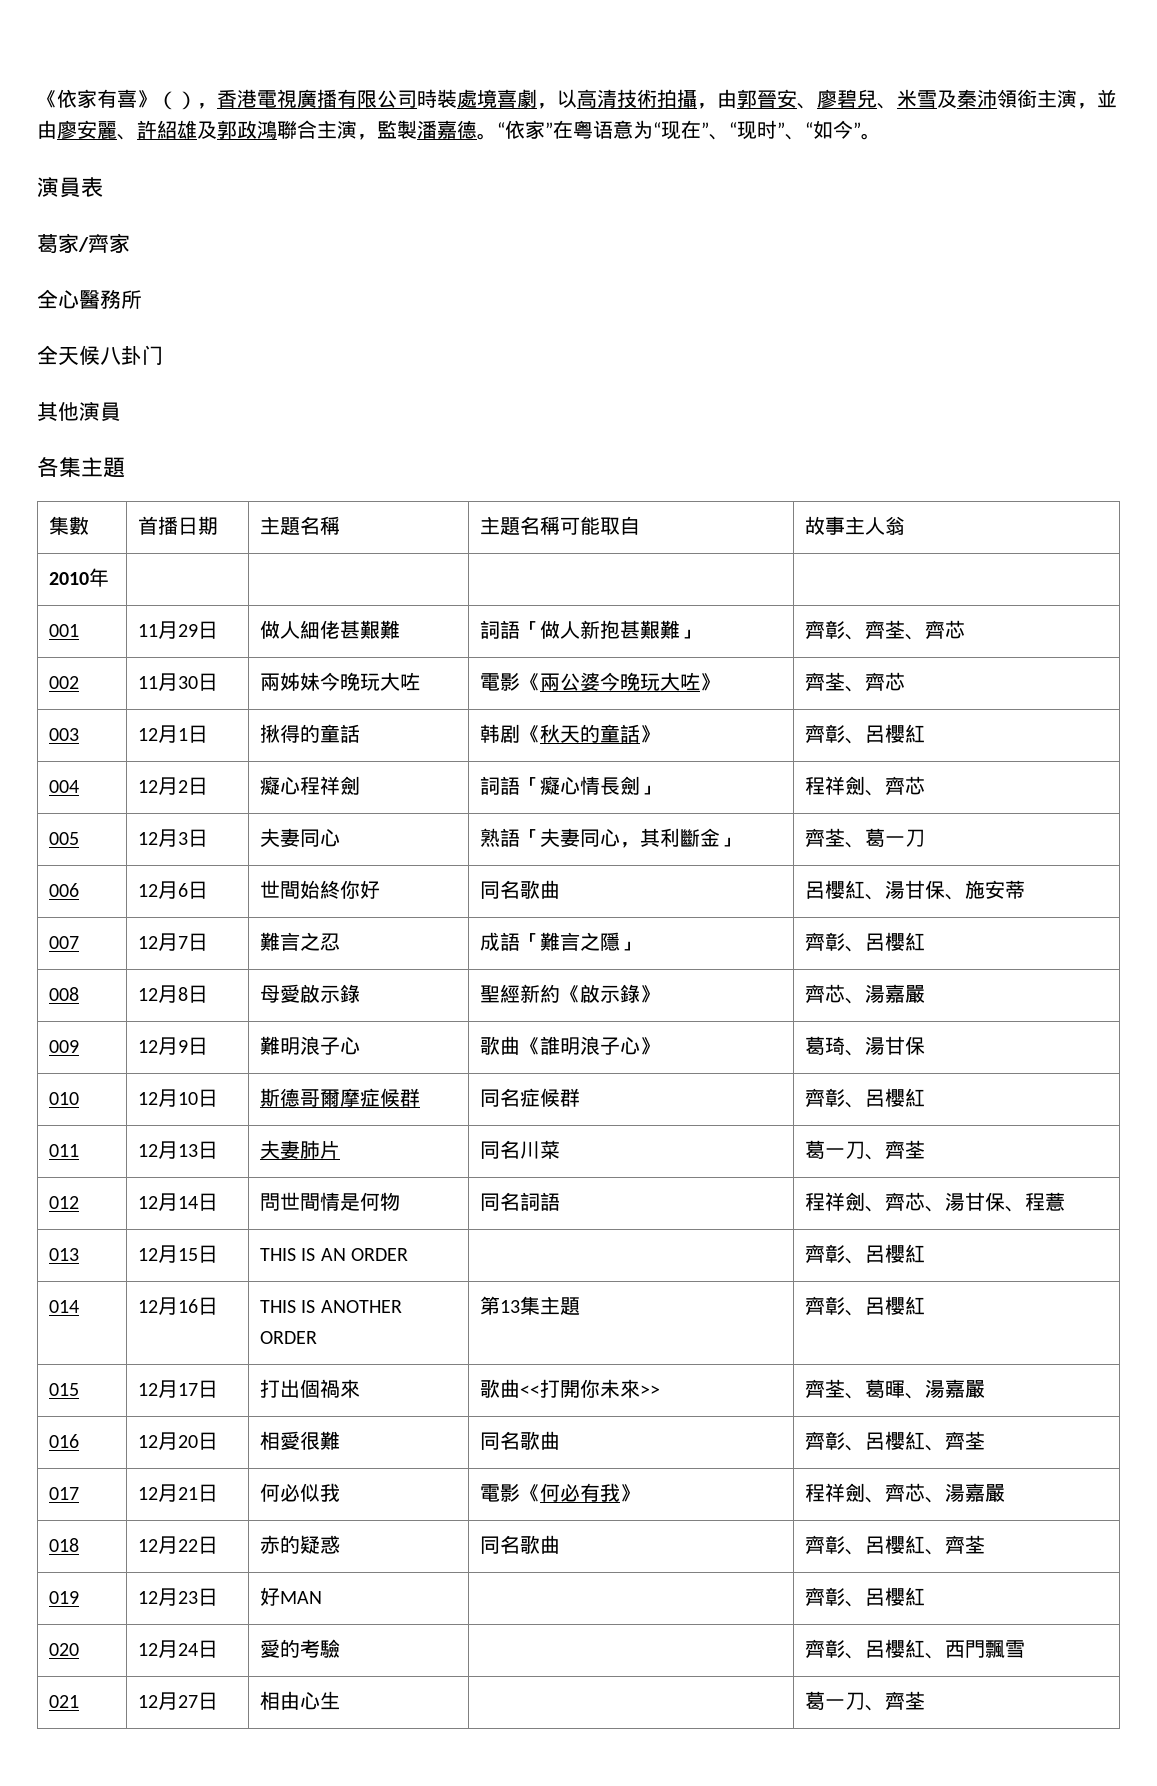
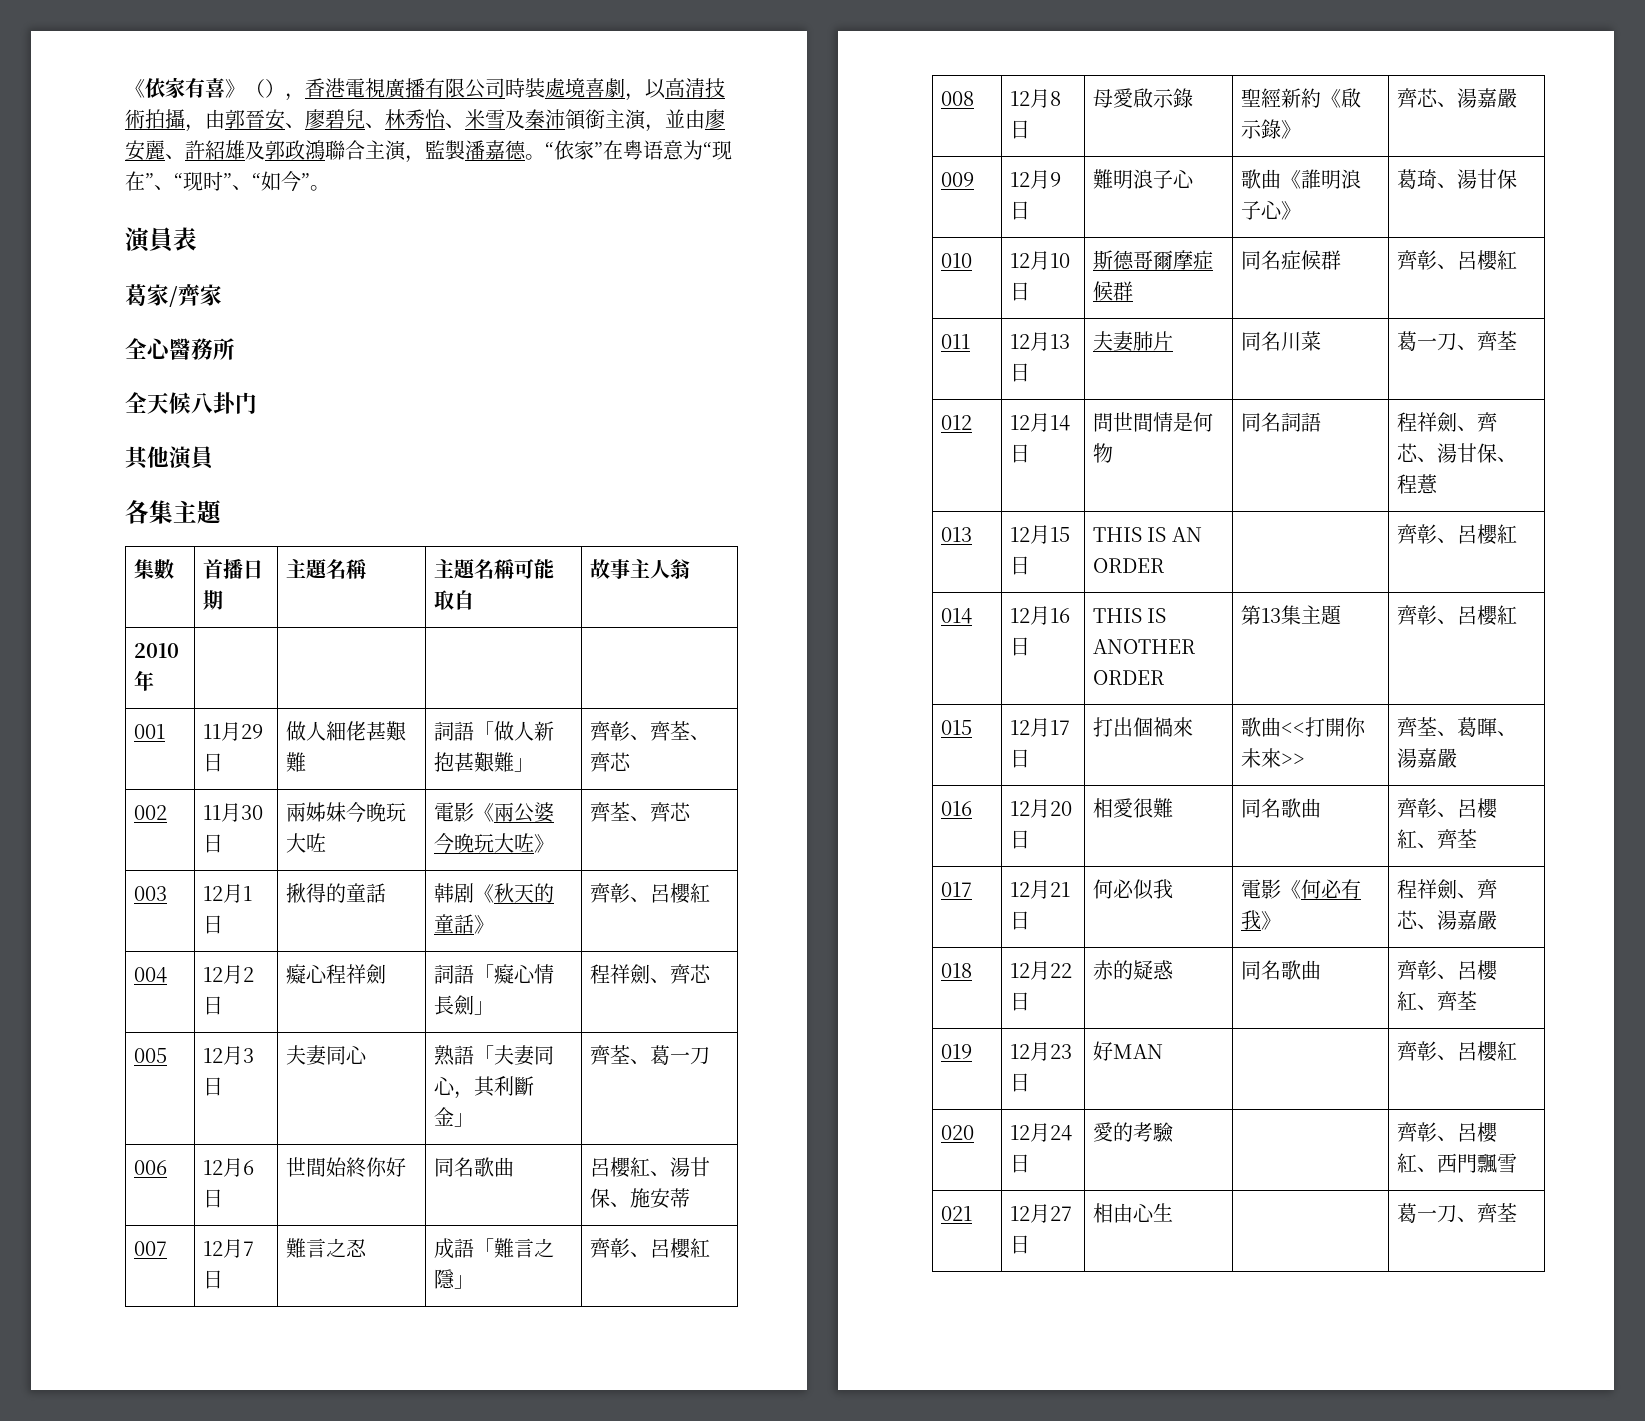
(897, 106) none -> [385,109,465,129] 林秀怡、

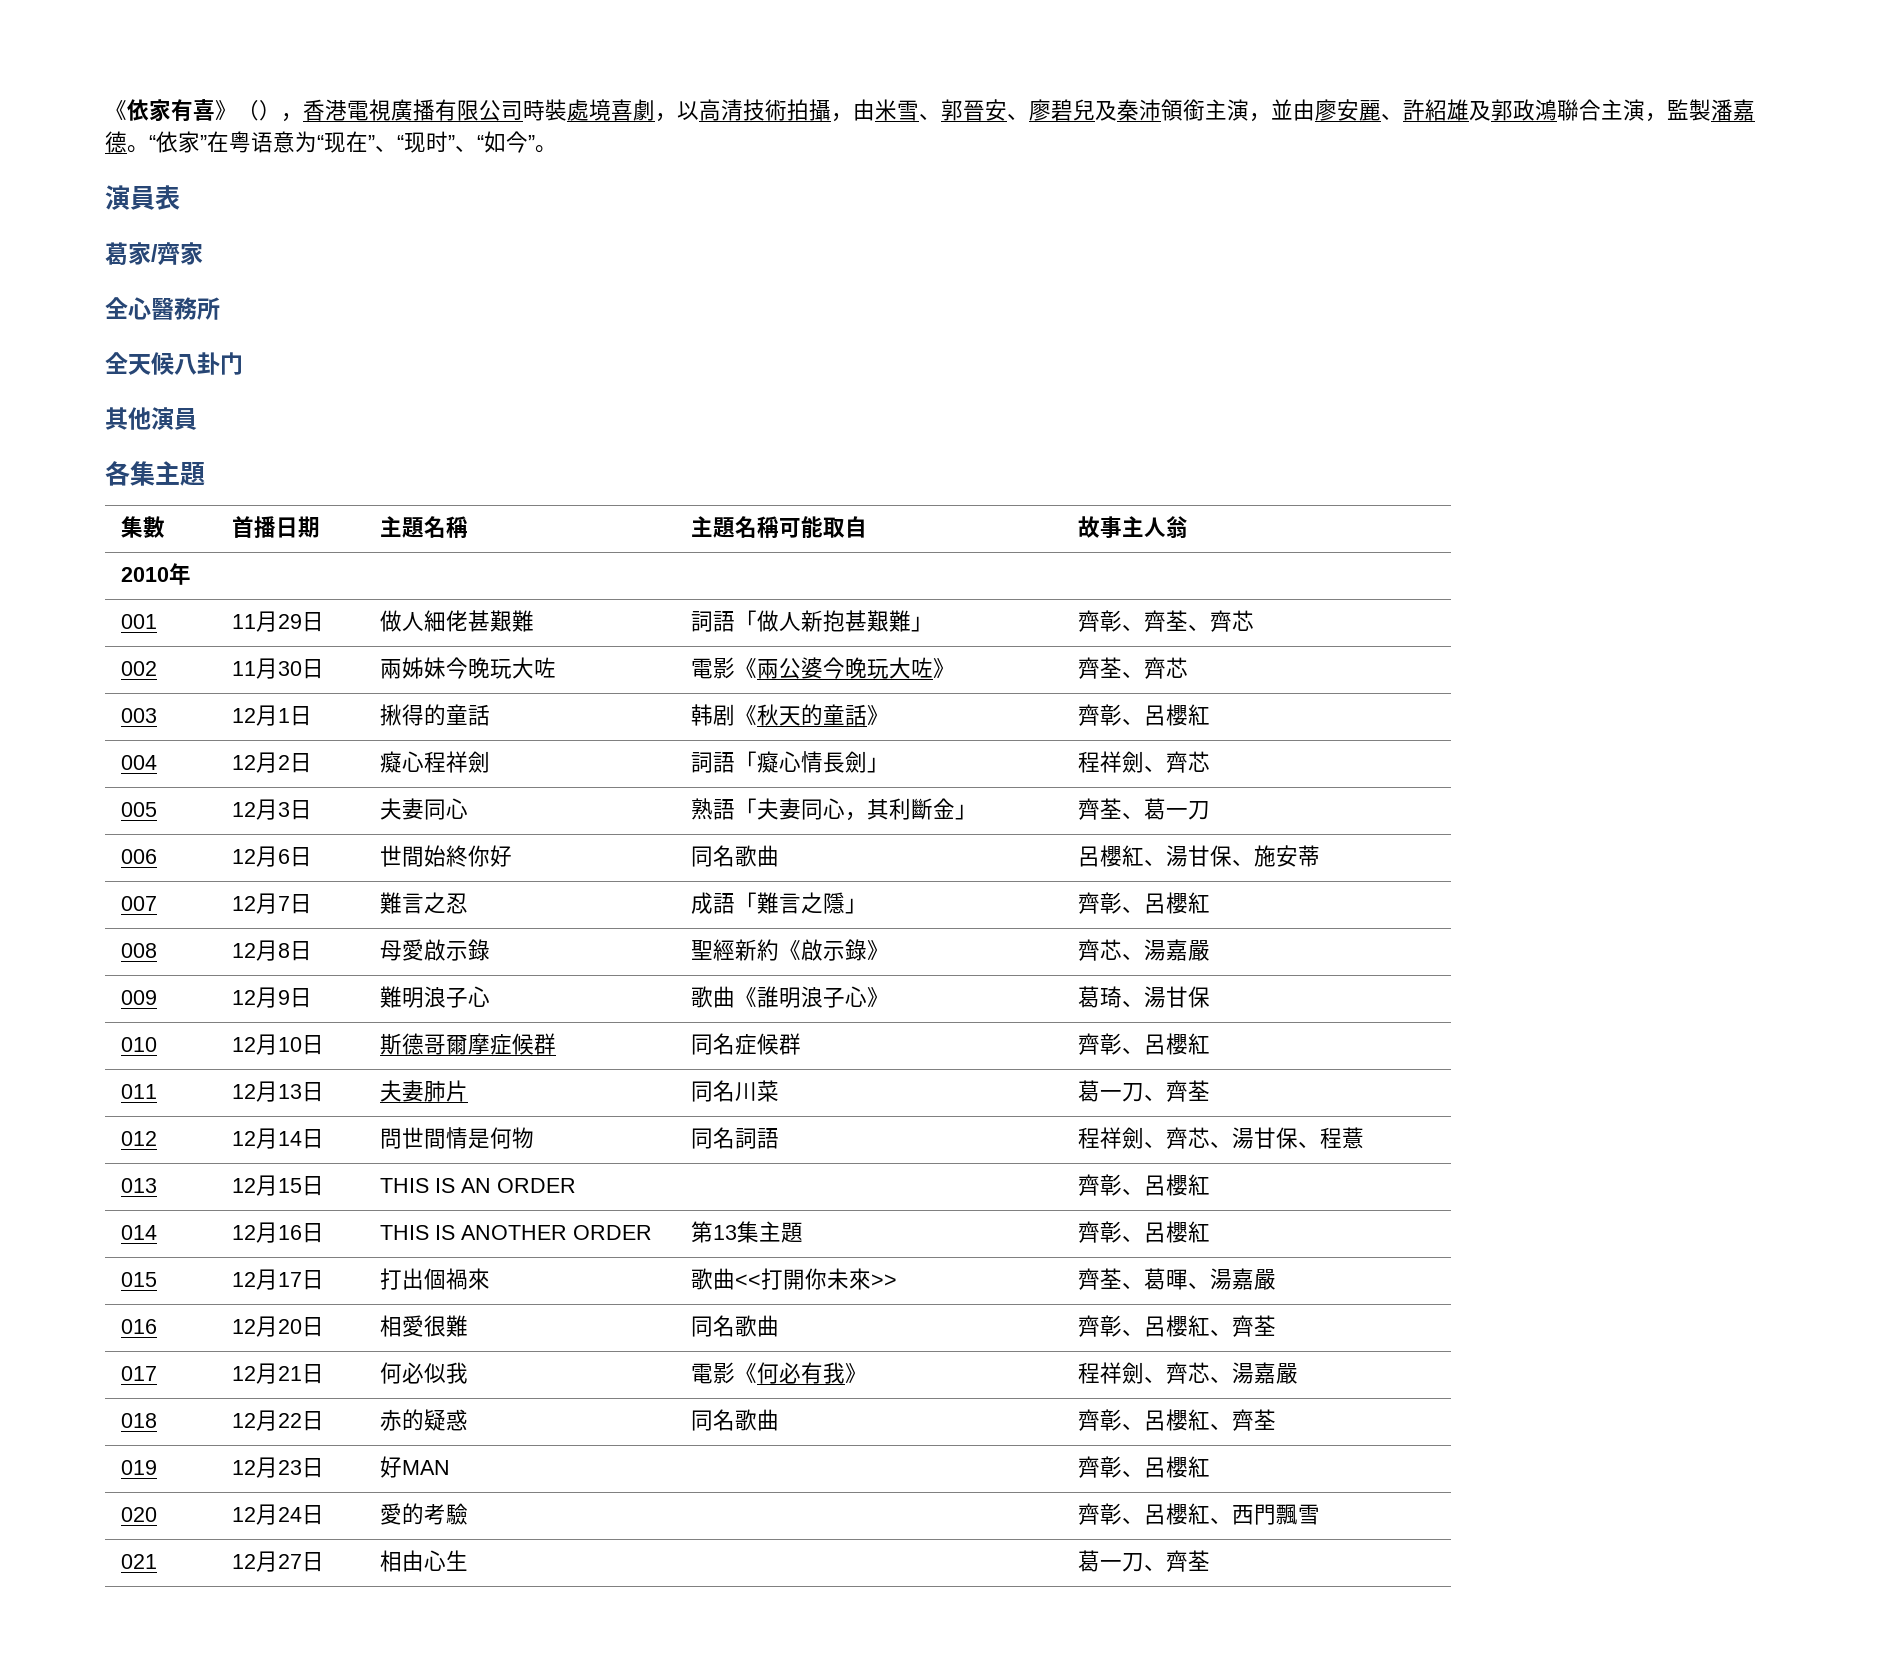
(225, 119) none -> [875,99,941,121] 米雪、
[365,109,505,129] 、林秀怡、米雪 -> (1095, 110) none

